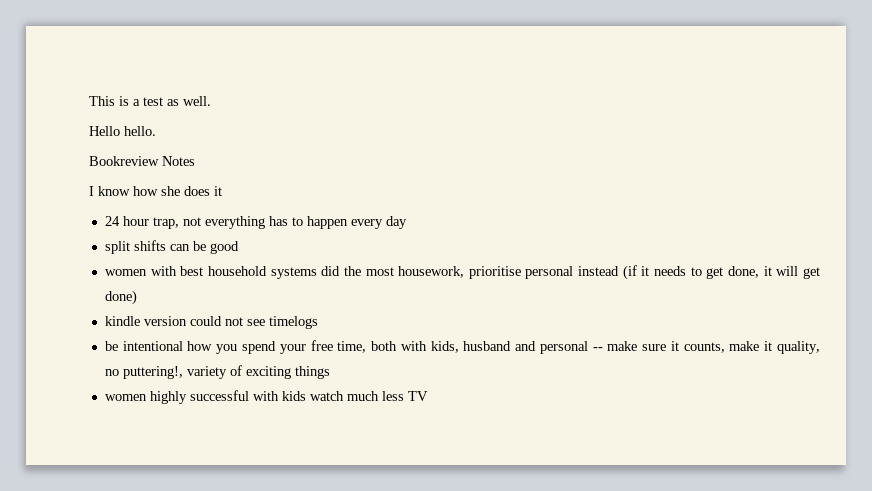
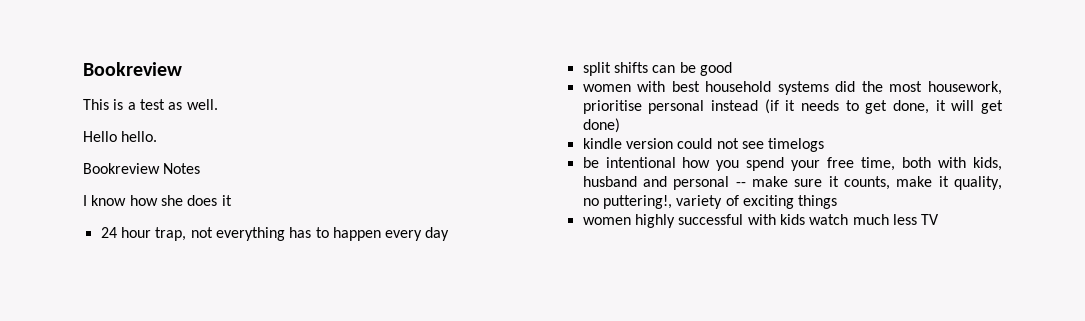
(89, 101) none -> [83,62,182,76] Bookreview //

